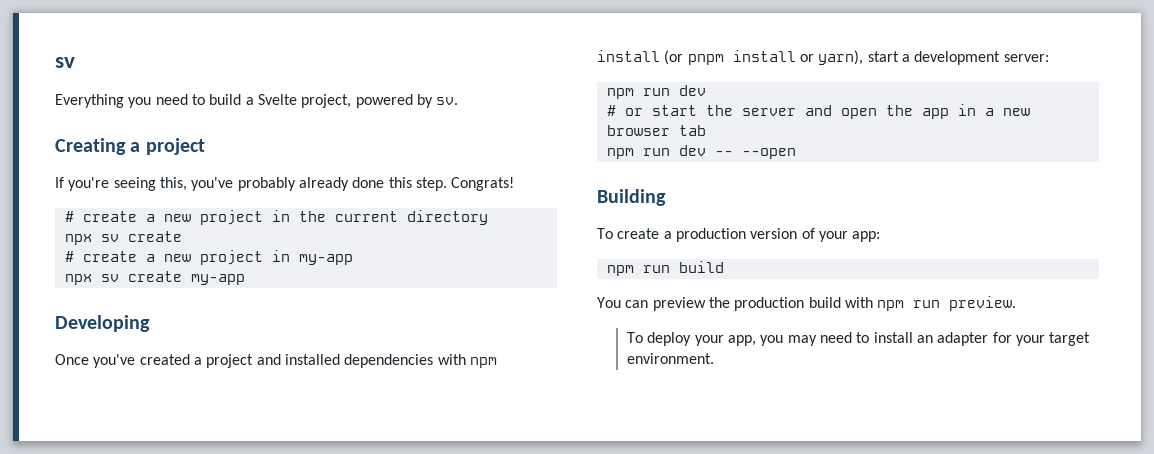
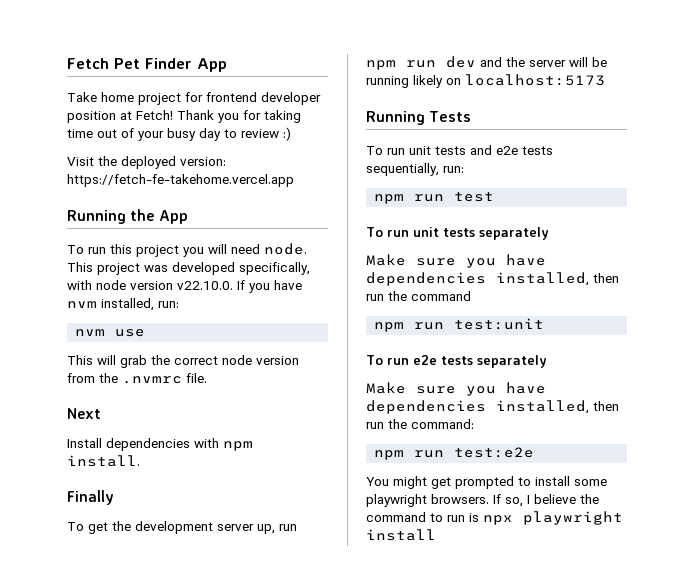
[55,57,75,68] [55,94,459,108] [55,138,205,155] [55,177,515,191] [64,210,488,225] [64,231,182,245] [64,250,353,265] [64,271,245,285] [55,315,150,332] [55,354,497,368] [597,50,1049,65] [606,85,706,99] [606,104,1030,119] [606,125,706,136] [606,145,796,159] [597,189,666,206] [597,228,881,242] [606,261,724,276] sv // Everything you need to build a Svelte project, powered by sv. // Creating a project // If you're seeing this, you've probably already done this step. Congrats! // # create a new project in the current directory // npx sv create // # create a new project in my-app // npx sv create my-app // Developing // Once you've created a project and installed dependencies with npm install (or pnpm install or yarn), start a development server: // npm run dev // # or start the server and open the app in a new browser tab // npm run dev -- --open // Building // To create a production version of your app: // npm run build -> [67,58,227,72] [67,92,321,105] [67,110,301,123] [67,127,291,141] [67,156,226,169] [67,174,294,187] [67,209,189,224] [67,243,307,257] [67,262,310,275] [67,280,302,293] [67,298,179,311] [75,329,146,337] [67,355,299,368] [67,373,207,384] [67,408,101,419] [67,438,253,451] [67,455,140,467] [67,490,114,505] [67,521,297,534] [366,56,607,70] [366,74,605,88] [366,111,472,125] [366,145,553,155] [366,163,464,176] [374,192,495,204] [366,227,549,240] [366,254,546,268] [366,272,619,286] [366,291,471,301] [374,318,545,332] [366,355,547,368] [366,382,546,396] [366,400,619,414] [366,419,474,429] [374,447,535,460] Fetch Pet Finder App // Take home project for frontend developer position at Fetch! Thank you for taking time out of your busy day to review :) // Visit the deployed version: https://fetch-fe-takehome.vercel.app // Running the App // To run this project you will need node. This project was developed specifically, with node version v22.10.0. If you have nvm installed, run: // nvm use // This will grab the correct node version from the .nvmrc file. // Next // Install dependencies with npm install. // Finally // To get the development server up, run npm run dev and the server will be running likely on localhost:5173 // Running Tests // To run unit tests and e2e tests sequentially, run: // npm run test // To run unit tests separately // Make sure you have dependencies installed, then run the command // npm run test:unit // To run e2e tests separately // Make sure you have dependencies installed, then run the command: // npm run test:e2e
[625,296,1017,311] [627,332,1091,346] [627,353,715,364] can preview the production build with npm run preview. // To deploy your app, you may need to install an adapter for your target environment. -> [393,476,607,489] [366,494,599,507] [366,511,623,525] [366,529,436,541] might get prompted to install some playwright browsers. If so, I believe the command to run is npx playwright install

